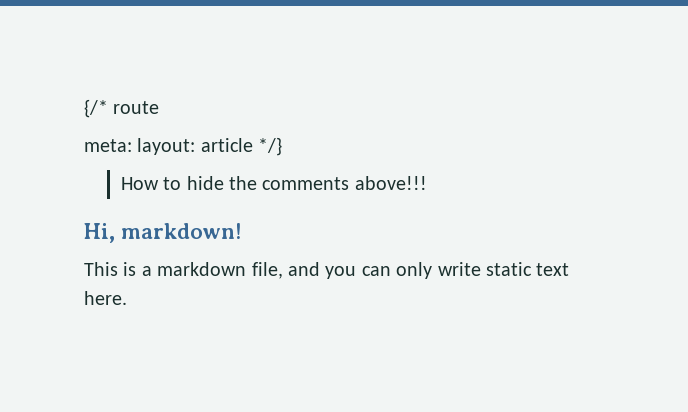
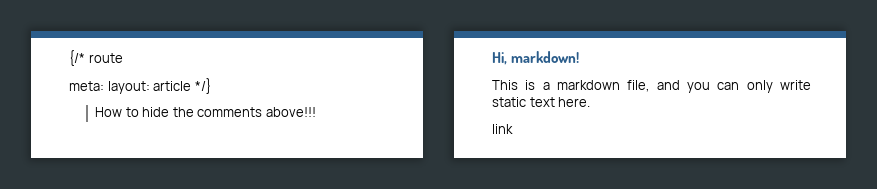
(127, 298) none -> [492,124,513,134] // link

